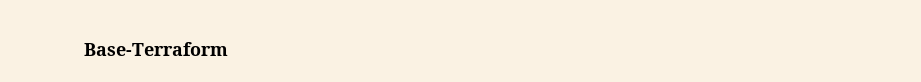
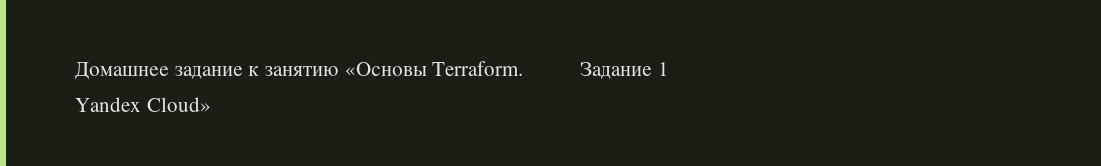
[84,42,228,56] Base-Terraform -> [75,61,524,80] [75,97,211,112] [580,62,669,79] Домашнее задание к занятию «Основы Terraform. Yandex Cloud» // Задание 1

